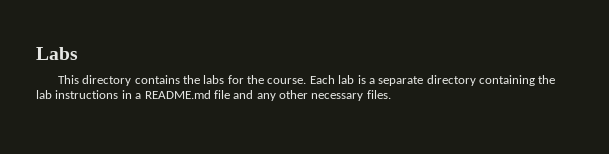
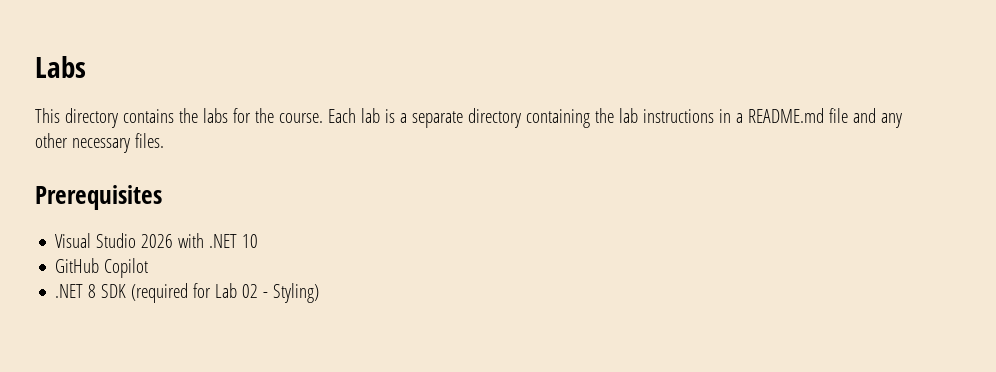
(391, 94) none -> [35,185,162,210] [55,233,259,248] [55,258,149,278] [55,283,320,303] // Prerequisites // Visual Studio 2026 with .NET 10 // GitHub Copilot // .NET 8 SDK (required for Lab 02 - Styling)

